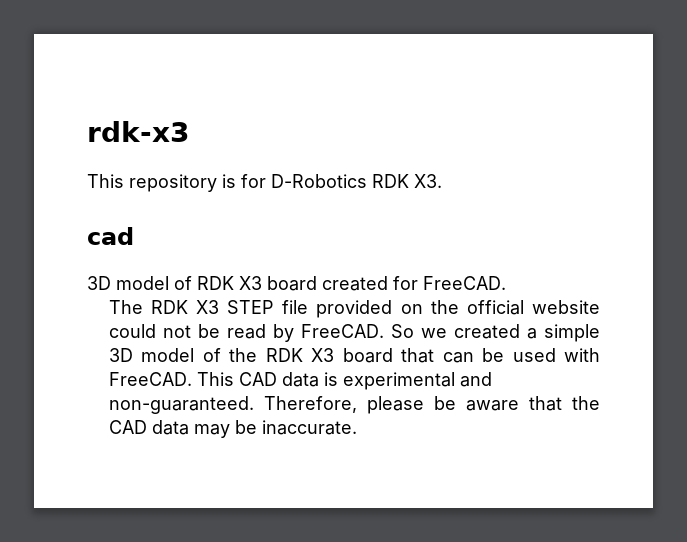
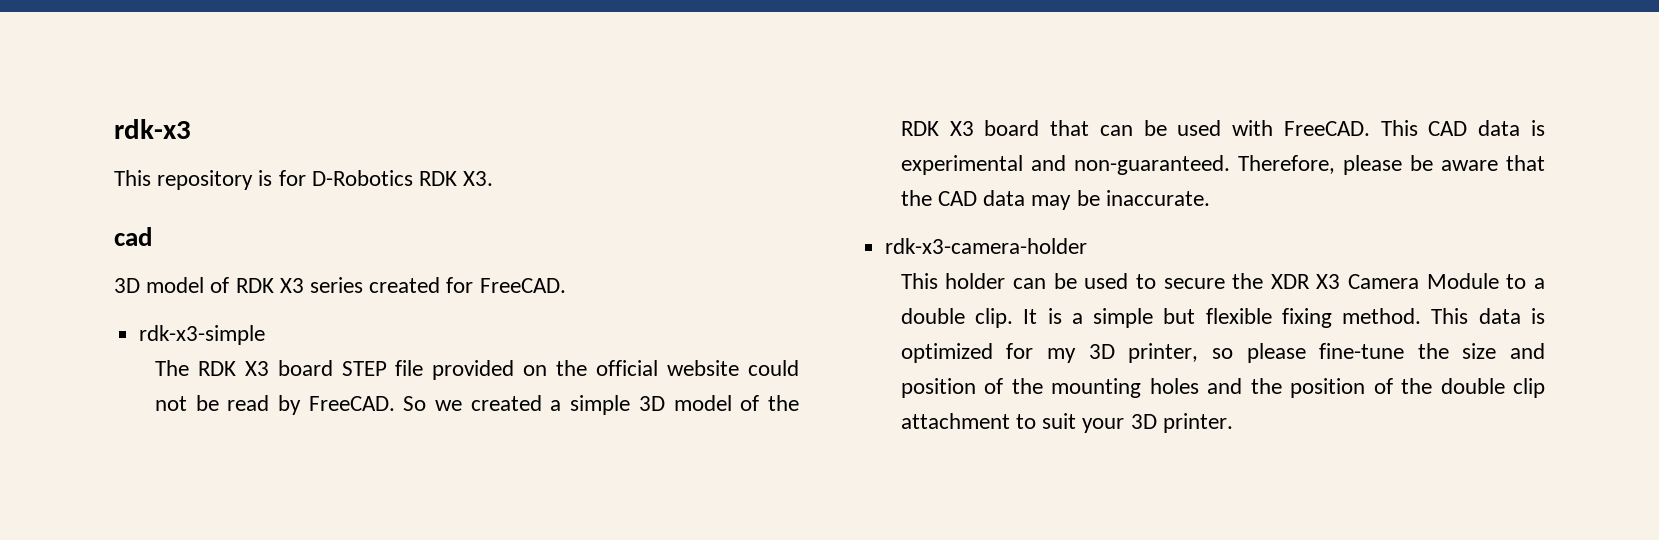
[267,276,317,291] board -> [310,277,364,293] series
(506, 283) none -> [139,325,266,345] // rdk-x3-simple
(219, 307) none -> [277,360,333,376] board
(357, 427) none -> [885,238,1088,254] [900,273,1545,289] [900,308,1545,328] [900,343,1545,363] [900,378,1545,398] [900,413,1233,433] // rdk-x3-camera-holder // This holder can be used to secure the XDR X3 Camera Module to a double clip. It is a simple but flexible fixing method. This data is optimized for my 3D printer, so please fine-tune the size and position of the mounting holes and the position of the double clip attachment to suit your 3D printer.

